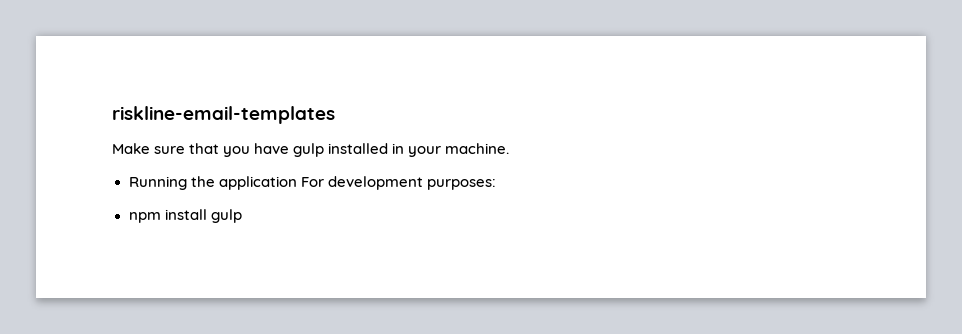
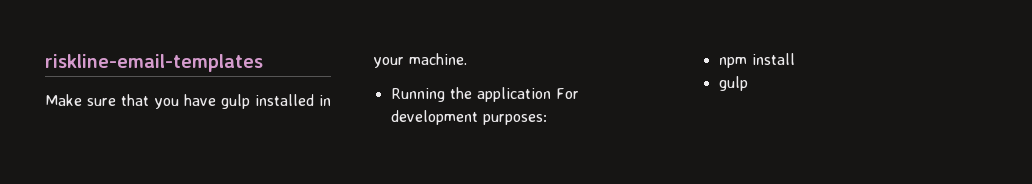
(207, 214) none -> (795, 59) //

